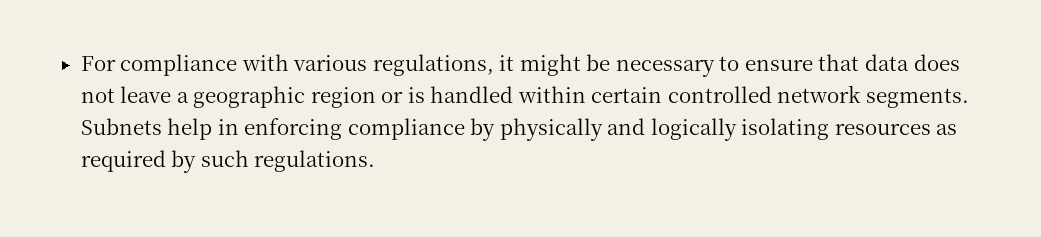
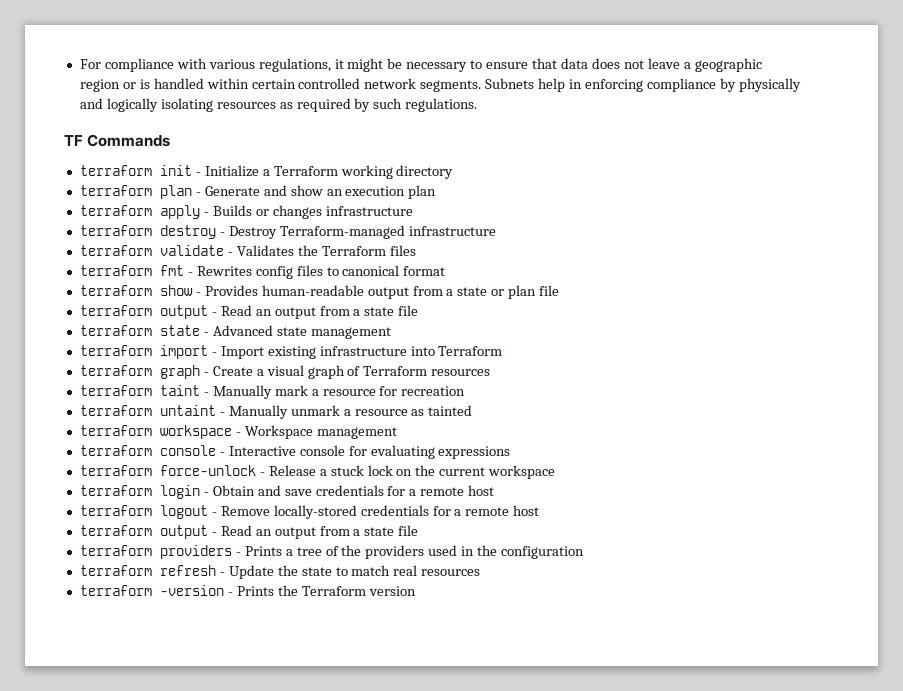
(376, 161) none -> [64,134,171,147] [79,165,454,179] [79,185,437,199] [79,205,413,219] [79,225,496,239] [79,245,416,256] [79,265,446,279] [79,285,560,299] [79,305,419,319] [79,325,391,339] [79,345,503,359] [79,365,491,379] [79,385,466,399] [79,405,473,419] [79,425,397,439] [79,445,511,459] [79,465,556,479] [79,485,495,499] [79,505,540,519] [79,525,419,539] [79,545,585,559] [79,565,481,579] [79,585,416,596] // TF Commands // terraform init - Initialize a Terraform working directory // terraform plan - Generate and show an execution plan // terraform apply - Builds or changes infrastructure // terraform destroy - Destroy Terraform-managed infrastructure // terraform validate - Validates the Terraform files // terraform fmt - Rewrites config files to canonical format // terraform show - Provides human-readable output from a state or plan file // terraform output - Read an output from a state file // terraform state - Advanced state management // terraform import - Import existing infrastructure into Terraform // terraform graph - Create a visual graph of Terraform resources // terraform taint - Manually mark a resource for recreation // terraform untaint - Manually unmark a resource as tainted // terraform workspace - Workspace management // terraform console - Interactive console for evaluating expressions // terraform force-unlock - Release a stuck lock on the current workspace // terraform login - Obtain and save credentials for a remote host // terraform logout - Remove locally-stored credentials for a remote host // terraform output - Read an output from a state file // terraform providers - Prints a tree of the providers used in the configuration // terraform refresh - Update the state to match real resources // terraform -version - Prints the Terraform version

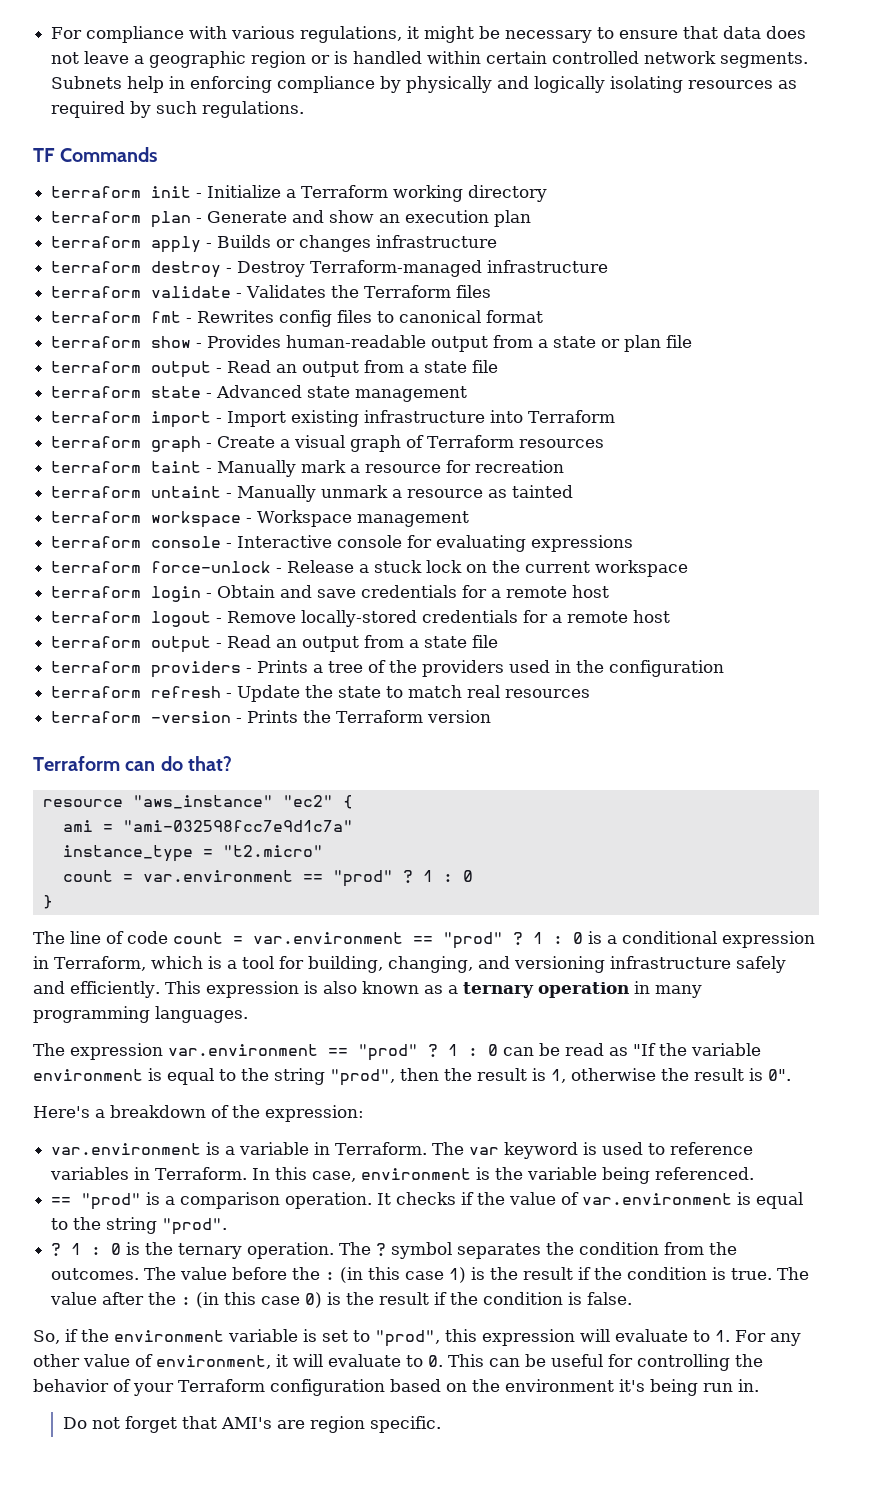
(416, 591) none -> [33,756,233,771] [42,795,353,809] [62,820,353,832] [62,845,323,862] [62,870,473,887] [42,895,53,909] [33,931,815,949] [33,956,786,973] [33,981,702,998] [33,1006,248,1023] [33,1043,761,1061] [33,1068,791,1086] [33,1105,364,1122] [51,1142,754,1159] [50,1167,755,1184] [51,1192,804,1210] [51,1217,228,1235] [51,1242,738,1259] [51,1267,810,1283] [50,1292,633,1308] [33,1329,801,1347] [33,1354,763,1371] [33,1379,759,1396] [62,1416,441,1433] // Terraform can do that? // resource "aws_instance" "ec2" { // ami = "ami-032598fcc7e9d1c7a" // instance_type = "t2.micro" // count = var.environment == "prod" ? 1 : 0 // } // The line of code count = var.environment == "prod" ? 1 : 0 is a conditional expression in Terraform, which is a tool for building, changing, and versioning infrastructure safely and efficiently. This expression is also known as a ternary operation in many programming languages. // The expression var.environment == "prod" ? 1 : 0 can be read as "If the variable environment is equal to the string "prod", then the result is 1, otherwise the result is 0". // Here's a breakdown of the expression: // var.environment is a variable in Terraform. The var keyword is used to reference variables in Terraform. In this case, environment is the variable being referenced. // == "prod" is a comparison operation. It checks if the value of var.environment is equal to the string "prod". // ? 1 : 0 is the ternary operation. The ? symbol separates the condition from the outcomes. The value before the : (in this case 1) is the result if the condition is true. The value after the : (in this case 0) is the result if the condition is false. // So, if the environment variable is set to "prod", this expression will evaluate to 1. For any other value of environment, it will evaluate to 0. This can be useful for controlling the behavior of your Terraform configuration based on the environment it's being run in. // Do not forget that AMI's are region specific.

